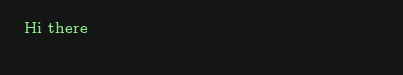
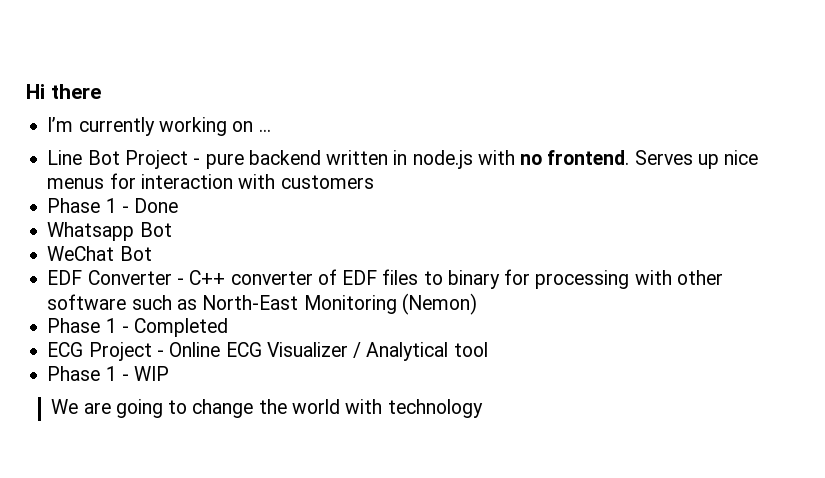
(88, 27) none -> [47,117,271,136] [47,150,759,169] [47,173,374,189] [47,198,179,213] [47,222,172,241] [47,246,152,261] [47,269,723,289] [47,293,477,315] [47,318,229,337] [47,342,488,361] [47,366,170,381] [51,399,483,418] // I’m currently working on ... // Line Bot Project - pure backend written in node.js with no frontend. Serves up nice menus for interaction with customers // Phase 1 - Done // Whatsapp Bot // WeChat Bot // EDF Converter - C++ converter of EDF files to binary for processing with other software such as North-East Monitoring (Nemon) // Phase 1 - Completed // ECG Project - Online ECG Visualizer / Analytical tool // Phase 1 - WIP // We are going to change the world with technology

